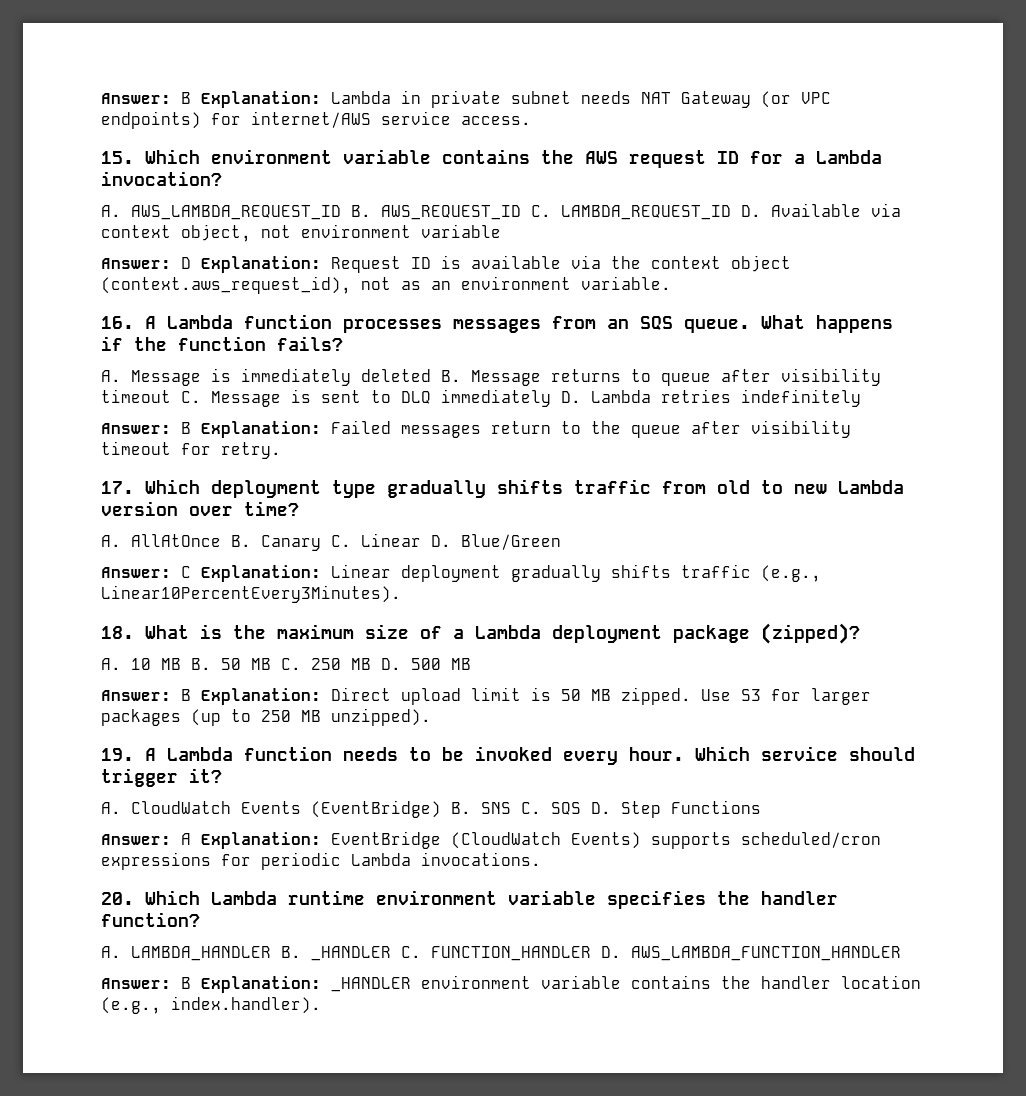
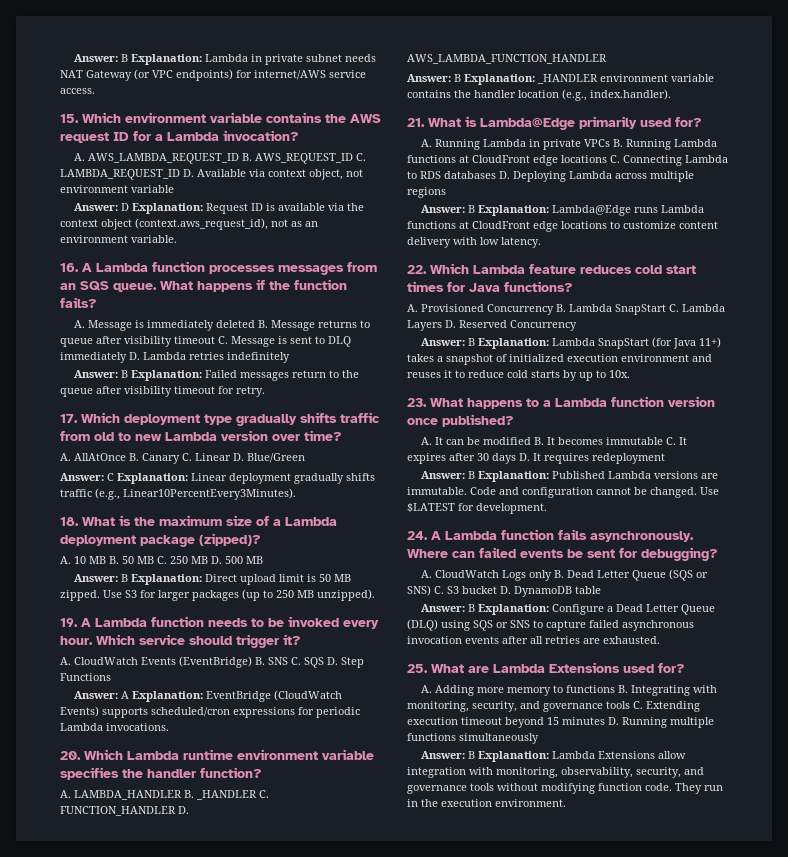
(321, 1005) none -> [407,116,702,130] [421,139,718,150] [407,155,728,166] [407,171,694,182] [407,187,446,198] [421,205,705,216] [407,221,718,232] [407,237,541,248] [407,263,696,274] [407,281,573,292] [407,304,725,315] [407,320,577,331] [421,337,722,349] [407,354,712,365] [407,370,630,381] [407,396,715,409] [407,414,514,427] [421,437,688,445] [407,453,665,464] [421,471,719,482] [407,487,719,498] [407,503,547,514] [407,529,694,542] [407,547,718,561] [421,569,709,581] [407,585,601,597] [421,604,716,615] [407,619,694,631] [407,636,660,644] [407,662,685,673] [421,685,718,696] [407,701,700,712] [407,717,714,728] [407,733,539,744] [421,751,687,762] [407,767,704,778] [407,783,723,794] [407,799,566,807] // 21. What is Lambda@Edge primarily used for? // A. Running Lambda in private VPCs B. Running Lambda functions at CloudFront edge locations C. Connecting Lambda to RDS databases D. Deploying Lambda across multiple regions // Answer: B Explanation: Lambda@Edge runs Lambda functions at CloudFront edge locations to customize content delivery with low latency. // 22. Which Lambda feature reduces cold start times for Java functions? // A. Provisioned Concurrency B. Lambda SnapStart C. Lambda Layers D. Reserved Concurrency // Answer: B Explanation: Lambda SnapStart (for Java 11+) takes a snapshot of initialized execution environment and reuses it to reduce cold starts by up to 10x. // 23. What happens to a Lambda function version once published? // A. It can be modified B. It becomes immutable C. It expires after 30 days D. It requires redeployment // Answer: B Explanation: Published Lambda versions are immutable. Code and configuration cannot be changed. Use $LATEST for development. // 24. A Lambda function fails asynchronously. Where can failed events be sent for debugging? // A. CloudWatch Logs only B. Dead Letter Queue (SQS or SNS) C. S3 bucket D. DynamoDB table // Answer: B Explanation: Configure a Dead Letter Queue (DLQ) using SQS or SNS to capture failed asynchronous invocation events after all retries are exhausted. // 25. What are Lambda Extensions used for? // A. Adding more memory to functions B. Integrating with monitoring, security, and governance tools C. Extending execution timeout beyond 15 minutes D. Running multiple functions simultaneously // Answer: B Explanation: Lambda Extensions allow integration with monitoring, observability, security, and governance tools without modifying function code. They run in the execution environment.

